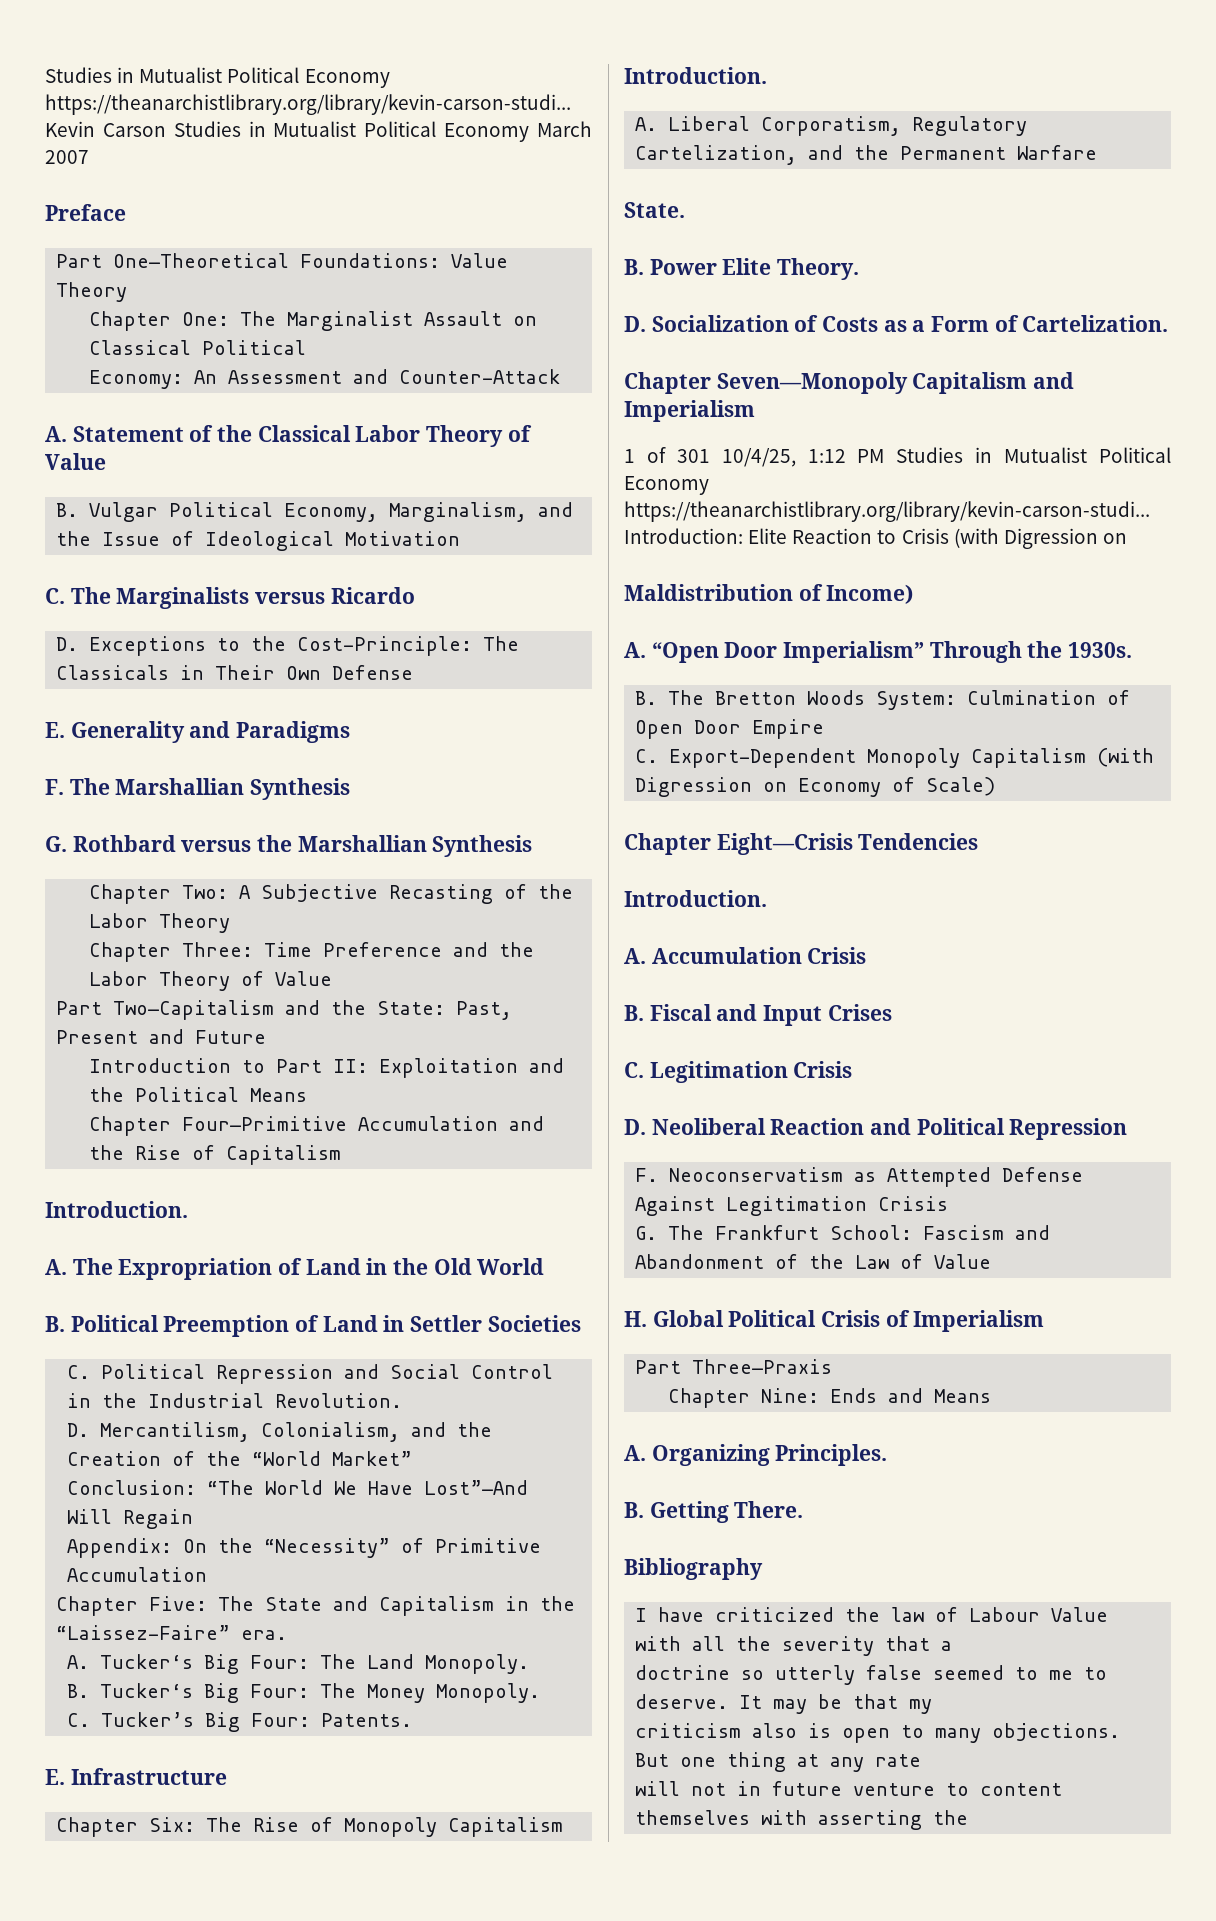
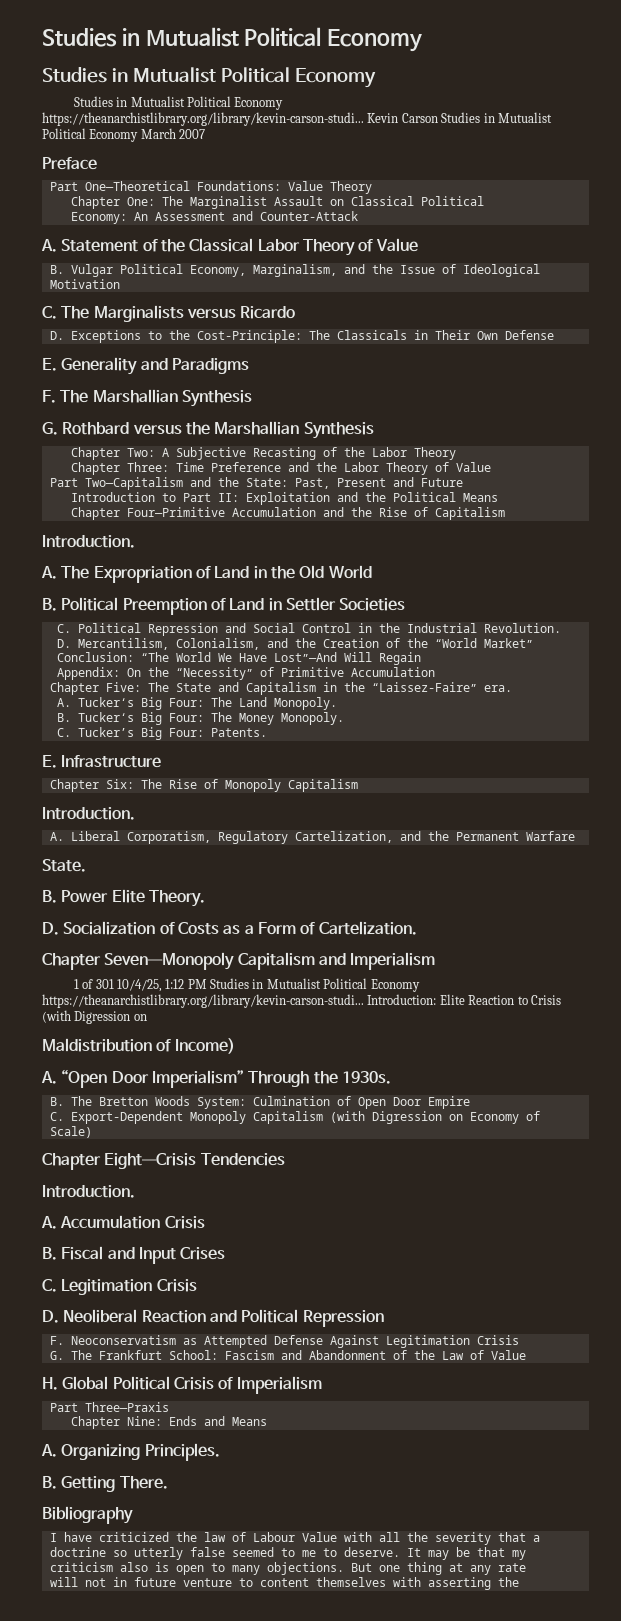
[45,67,390,88] Studies in Mutualist Political Economy -> [42,27,423,52] [42,67,376,88] [73,96,284,110] Studies in Mutualist Political Economy // Studies in Mutualist Political Economy // Studies in Mutualist Political Economy

